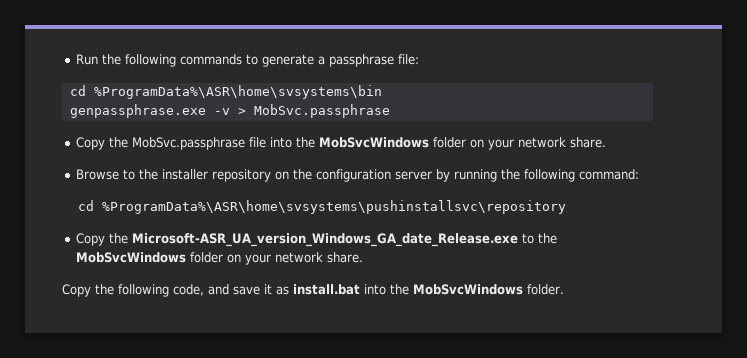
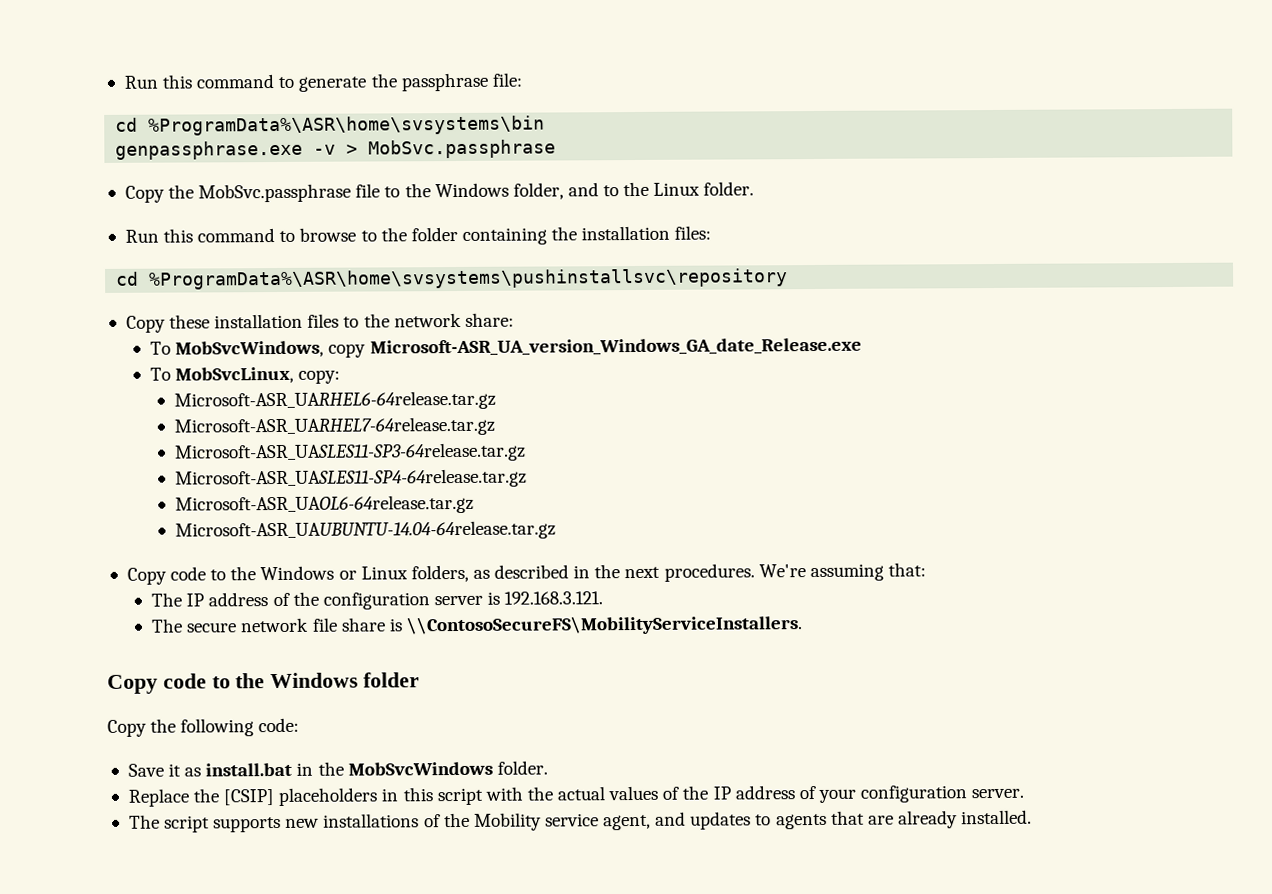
[76,54,243,67] Run the following commands -> [123,74,275,89] Run this command
[318,56,326,65] a -> [370,73,397,88] the
[270,137,607,150] [76,169,640,182] [77,200,566,214] [76,233,558,247] [76,252,364,265] into the MobSvcWindows folder on your network share. // Browse to the installer repository on the configuration server by running the following command: // cd %ProgramData%\ASR\home\svsystems\pushinstallsvc\repository // Copy the Microsoft-ASR_UA_version_Windows_GA_date_Release.exe to the MobSvcWindows folder on your network share. -> [384,181,755,200] [124,225,712,245] [116,268,789,290] [125,312,514,333] [150,337,862,358] [150,366,341,384] [174,390,497,411] [174,416,496,437] [174,442,527,463] [175,468,528,489] [175,494,475,515] [175,520,557,541] [126,562,926,585] [151,591,604,610] [151,615,803,636] [107,672,421,694] to the Windows folder, and to the Linux folder. // Run this command to browse to the folder containing the installation files: // cd %ProgramData%\ASR\home\svsystems\pushinstallsvc\repository // Copy these installation files to the network share: // To MobSvcWindows, copy Microsoft-ASR_UA_version_Windows_GA_date_Release.exe // To MobSvcLinux, copy: // Microsoft-ASR_UARHEL6-64release.tar.gz // Microsoft-ASR_UARHEL7-64release.tar.gz // Microsoft-ASR_UASLES11-SP3-64release.tar.gz // Microsoft-ASR_UASLES11-SP4-64release.tar.gz // Microsoft-ASR_UAOL6-64release.tar.gz // Microsoft-ASR_UAUBUNTU-14.04-64release.tar.gz // Copy code to the Windows or Linux folders, as described in the next procedures. We're assuming that: // The IP address of the configuration server is 192.168.3.121. // The secure network file share is \\ContosoSecureFS\MobilityServiceInstallers. // Copy code to the Windows folder
[173,284,260,296] code, and save -> [258,717,300,733] [127,763,164,777] code: // Save
[364,284,386,295] into -> [296,762,314,776] in
(564, 289) none -> [127,785,1025,807] [128,809,1033,833] // Replace the [CSIP] placeholders in this script with the actual values of the IP address of your configuration server. // The script supports new installations of the Mobility service agent, and updates to agents that are already installed.

